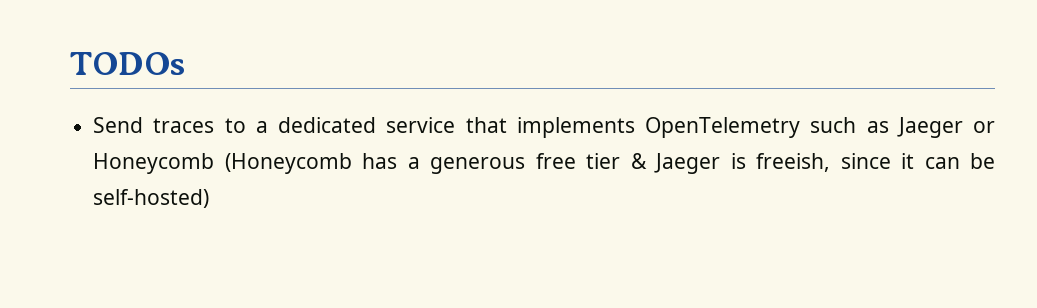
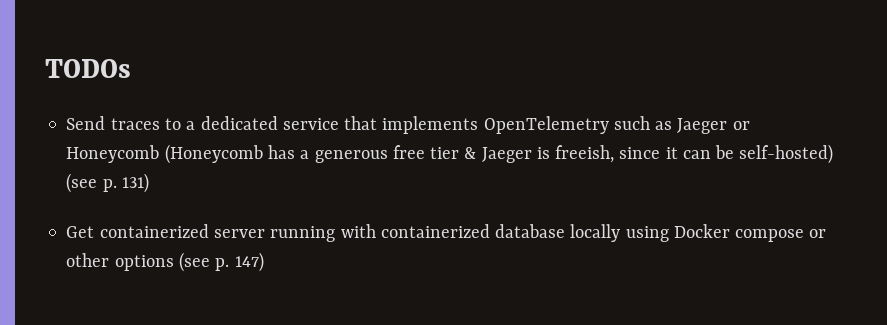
(210, 198) none -> [66,173,149,193] [66,224,827,242] [66,252,264,272] (see p. 131) // Get containerized server running with containerized database locally using Docker compose or other options (see p. 147)

